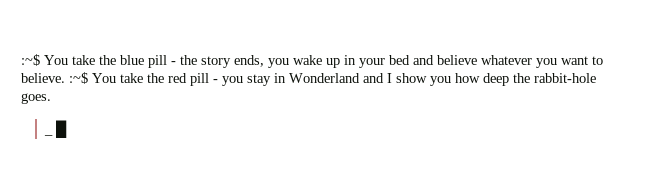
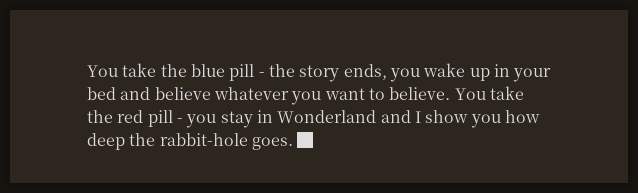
[21,54,40,66] :~$ -> (87, 71) none
[69,72,88,84] :~$ -> (451, 93) none
[44,134,54,136] // _ -> (293, 143) none

